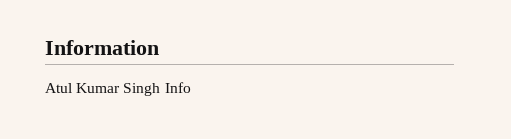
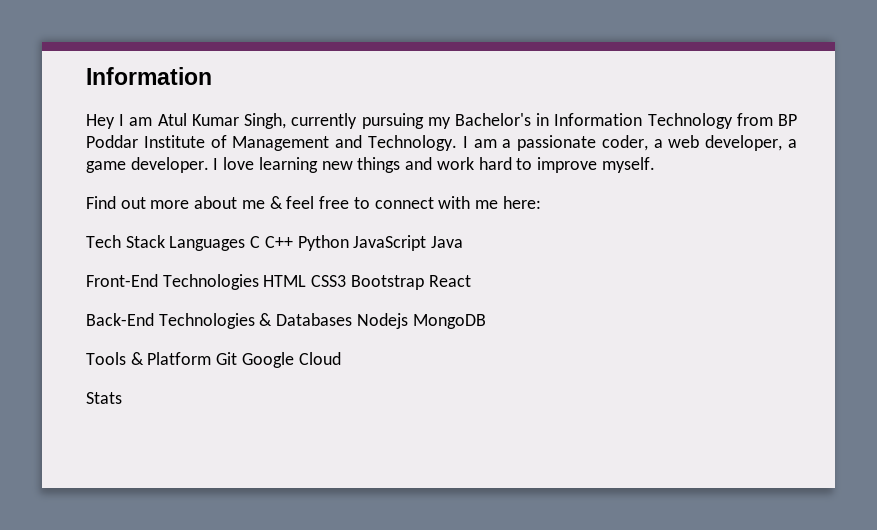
[45,82,191,96] Atul Kumar Singh Info -> [86,113,797,129] [86,135,798,151] [86,157,655,173] [86,196,541,209] [86,235,464,251] [86,274,471,290] [86,313,486,329] [86,352,341,368] [86,392,122,404] Hey I am Atul Kumar Singh, currently pursuing my Bachelor's in Information Technology from BP Poddar Institute of Management and Technology. I am a passionate coder, a web developer, a game developer. I love learning new things and work hard to improve myself. // Find out more about me & feel free to connect with me here: // Tech Stack Languages C C++ Python JavaScript Java // Front-End Technologies HTML CSS3 Bootstrap React // Back-End Technologies & Databases Nodejs MongoDB // Tools & Platform Git Google Cloud // Stats

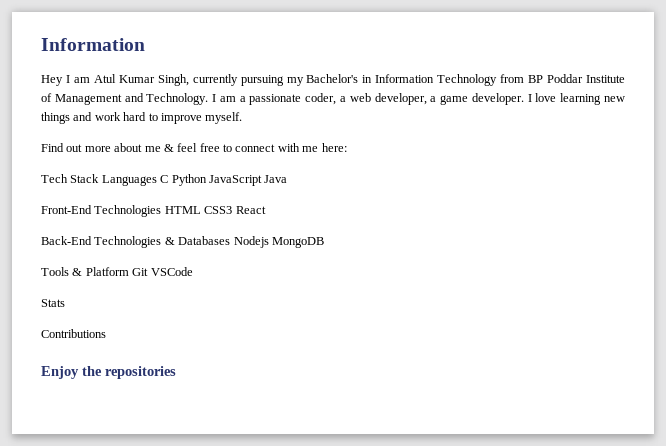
[264,236,293,248] C++ -> (169, 179) none
[350,275,424,290] Bootstrap -> (233, 210) none
[241,352,341,368] Google Cloud -> [150,267,193,276] VSCode
(122, 398) none -> [41,329,106,338] [41,366,176,379] // Contributions // Enjoy the repositories

